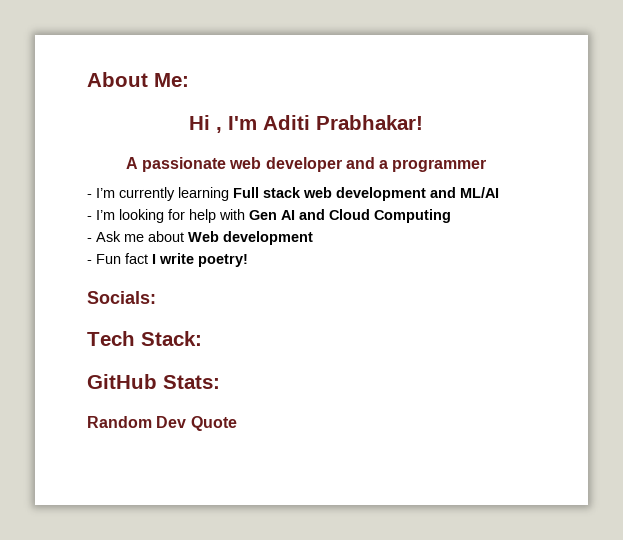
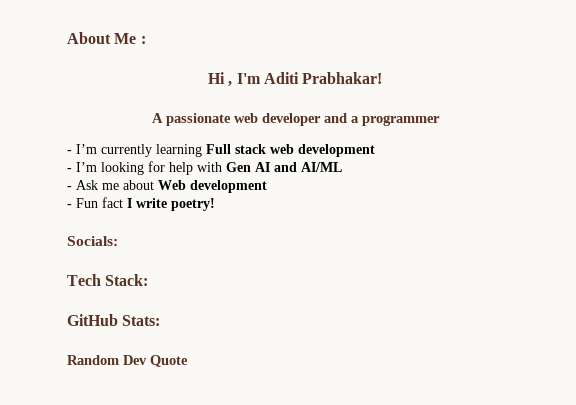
[154,73,189,87] Me: -> [114,33,146,44] Me :
[430,187,499,198] and ML/AI -> (375, 150) none
[329,209,451,223] Cloud Computing -> [301,162,342,172] AI/ML

